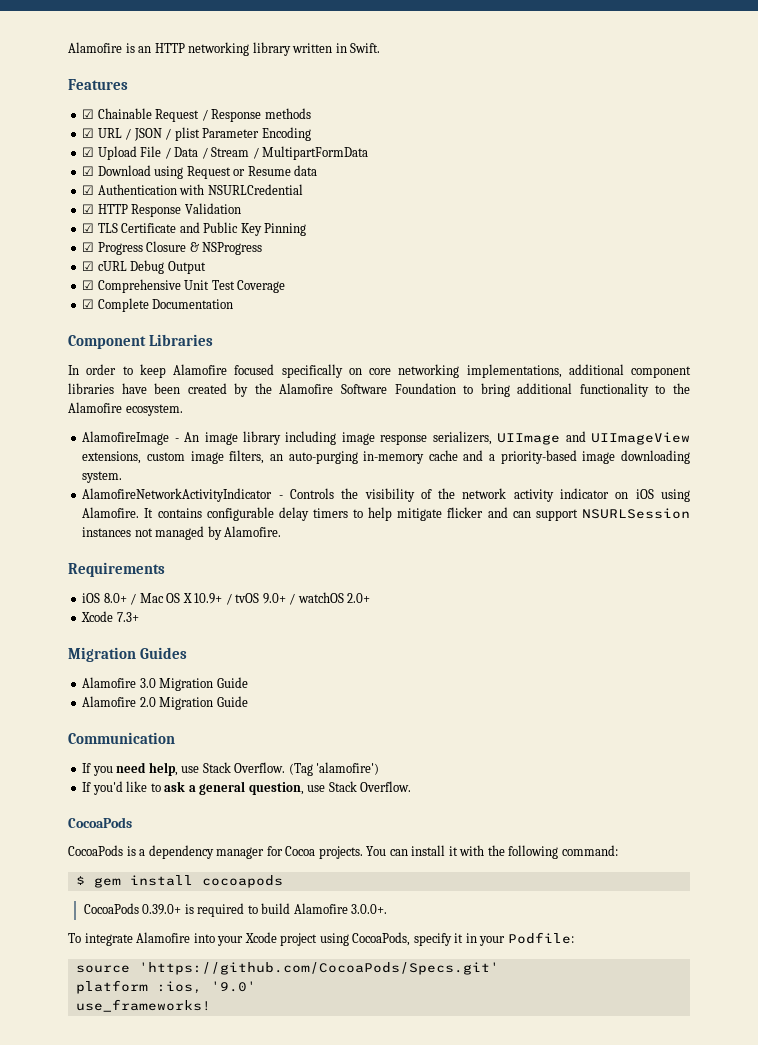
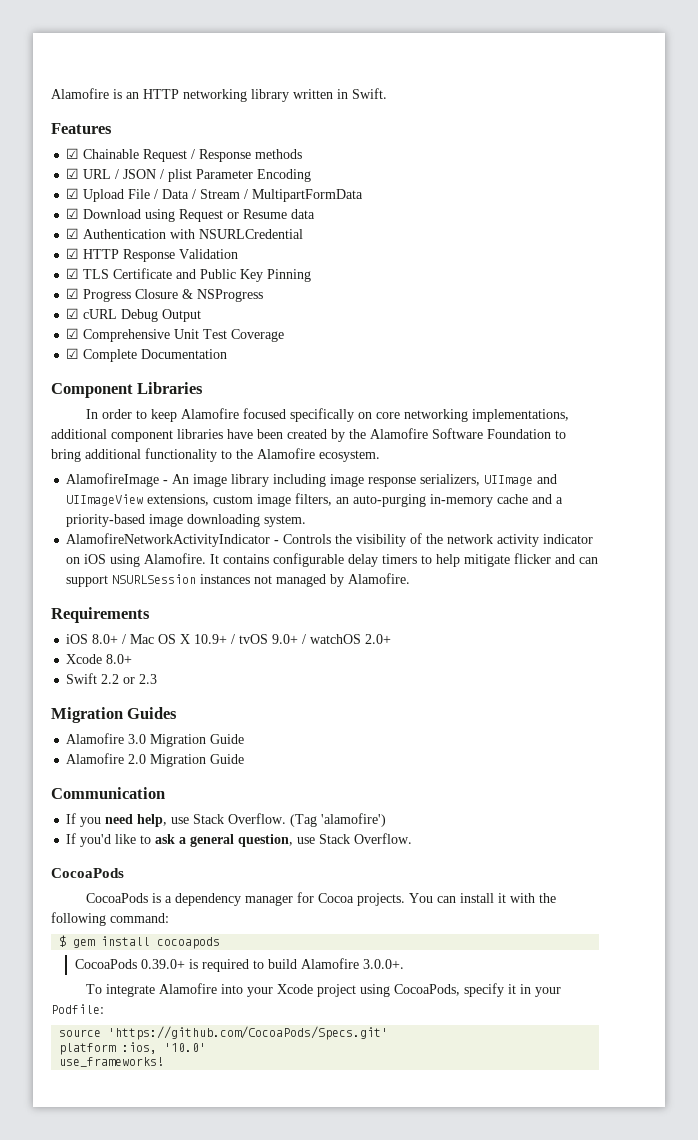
[116,612,139,622] 7.3+ -> [106,654,133,664] [66,673,158,684] 8.0+ // Swift 2.2 or 2.3
[210,981,256,992] '9.0' -> [164,1043,207,1052] '10.0'

